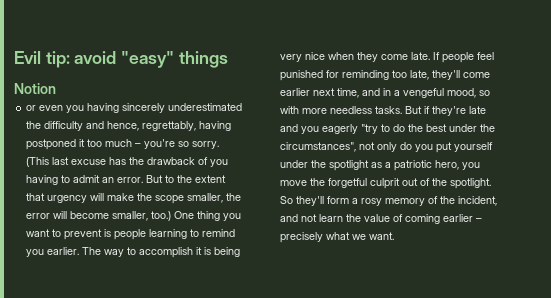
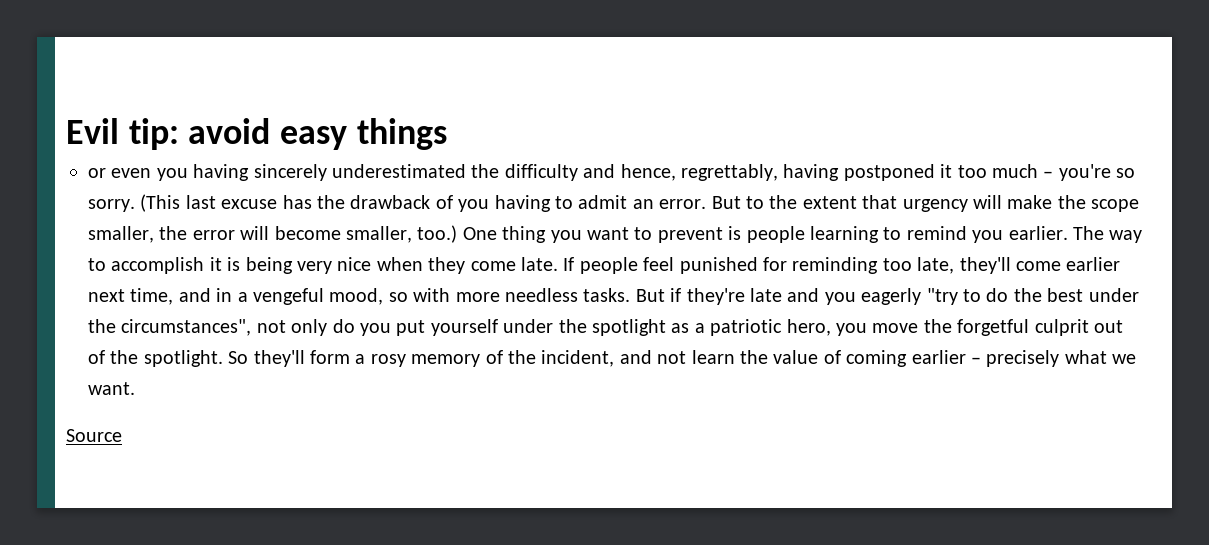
[121,51,175,68] "easy" -> [280,126,348,150] easy
[14,83,56,94] // Notion -> (447, 134) none
(395, 236) none -> [66,429,122,442] // Source

